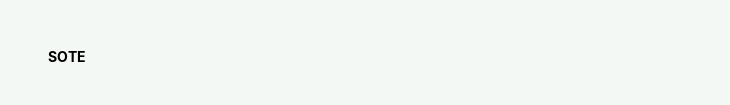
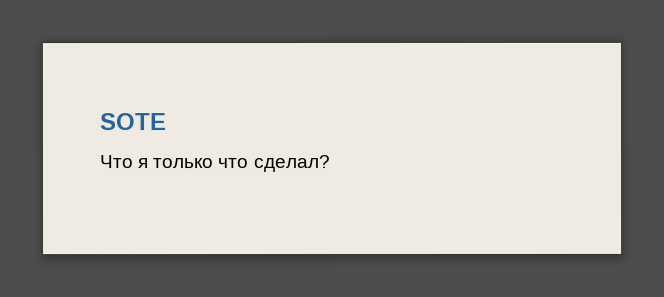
(86, 56) none -> [100,155,331,173] // Что я только что сделал?

